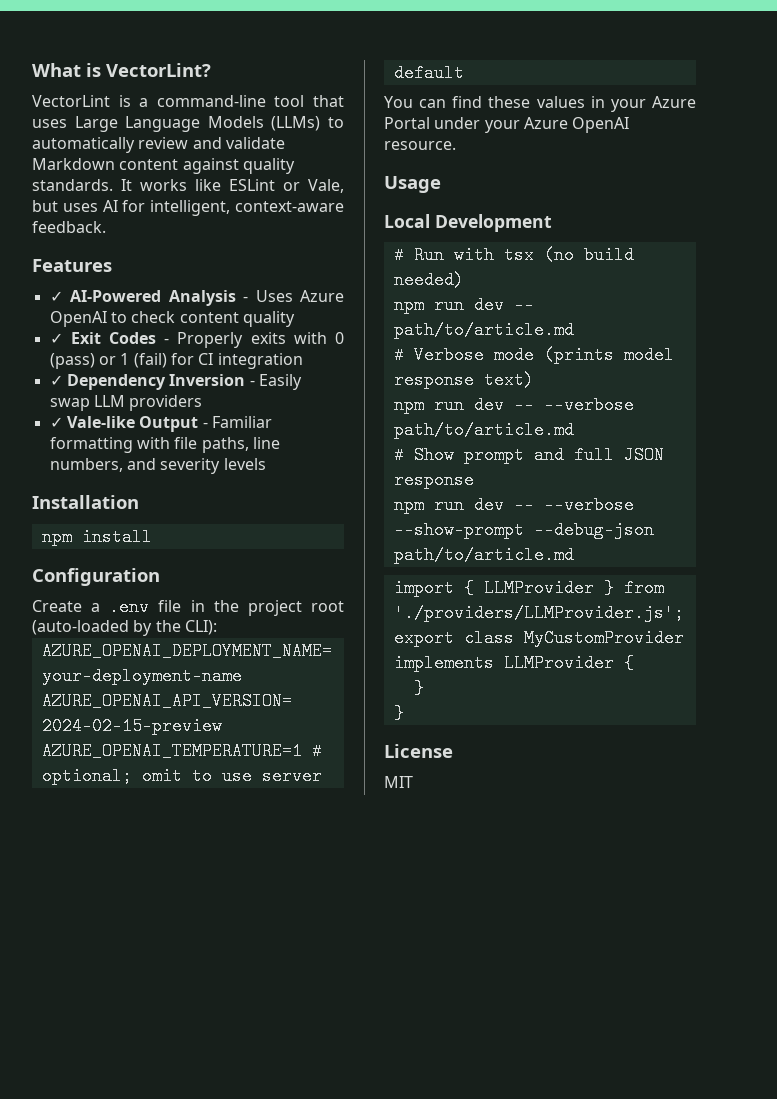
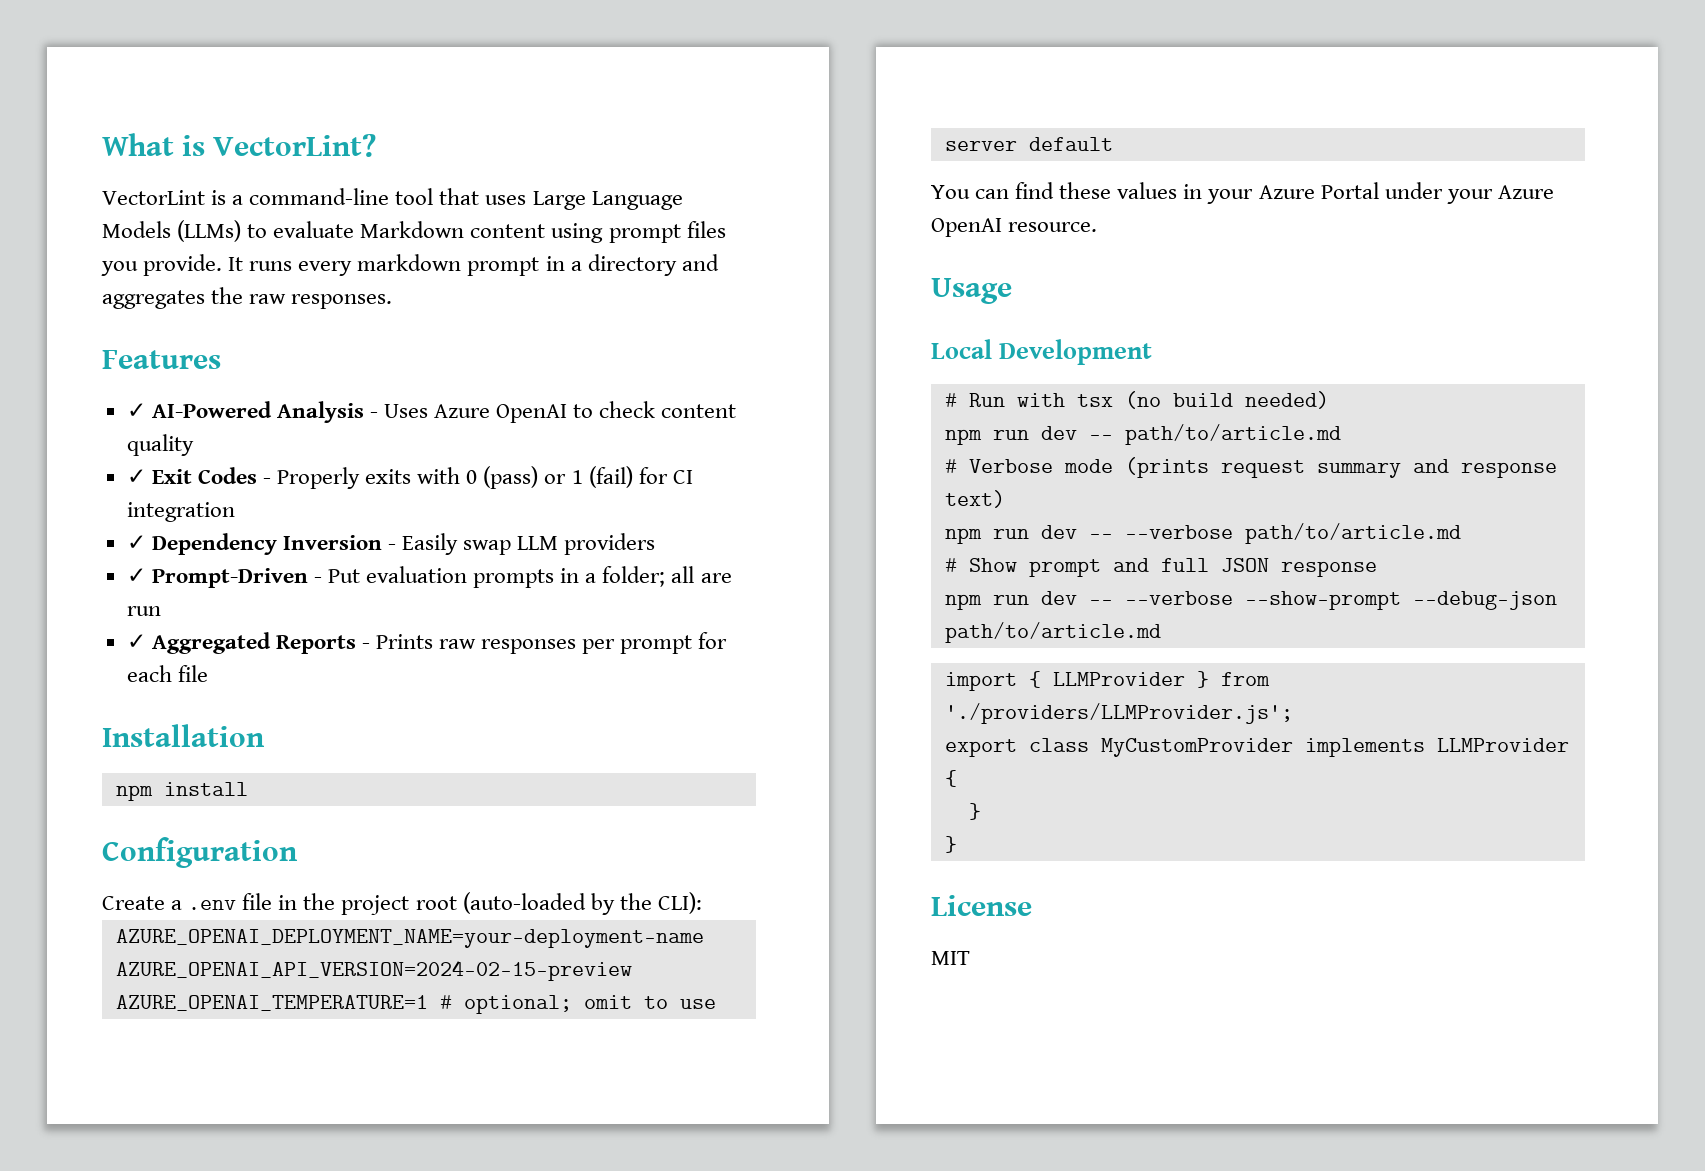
[32,137,285,153] [32,158,295,174] [32,179,344,193] [32,200,345,216] [32,221,106,233] automatically review and validate Markdown content against quality standards. It works like ESLint or Vale, but uses AI for intelligent, context-aware feedback. -> [273,221,726,243] [101,254,719,276] [102,287,393,309] evaluate Markdown content using prompt files you provide. It runs every markdown prompt in a directory and aggregates the raw responses.
[66,416,272,432] [49,437,280,453] [49,458,266,474] Vale-like Output - Familiar formatting with file paths, line numbers, and severity levels -> [151,566,732,588] [126,606,161,616] [126,632,728,654] [126,665,208,682] Prompt-Driven - Put evaluation prompts in a folder; all are run // ✓ Aggregated Reports - Prints raw responses per prompt for each file
[623,346,674,364] model -> [1220,459,1449,478] request summary and

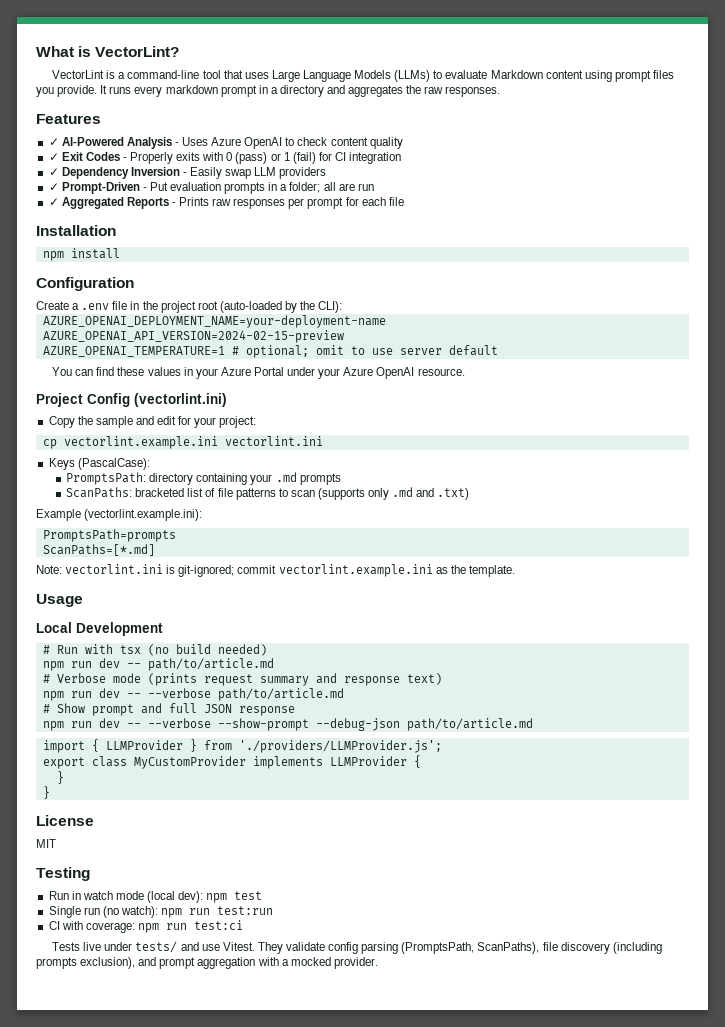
(1098, 227) none -> [36,393,227,407] [48,416,257,428] [42,436,323,449] [48,458,150,470] [66,472,341,485] [66,487,470,500] [36,509,203,521] [42,529,176,542] [42,544,155,556] [36,564,515,577] // Project Config (vectorlint.ini) // Copy the sample and edit for your project: // cp vectorlint.example.ini vectorlint.ini // Keys (PascalCase): // PromptsPath: directory containing your .md prompts // ScanPaths: bracketed list of file patterns to scan (supports only .md and .txt) // Example (vectorlint.example.ini): // PromptsPath=prompts // ScanPaths=[*.md] // Note: vectorlint.ini is git-ignored; commit vectorlint.example.ini as the template.
(970, 958) none -> [36,867,90,881] [48,891,263,903] [48,906,274,918] [48,920,243,933] [52,941,662,954] [36,957,378,969] // Testing // Run in watch mode (local dev): npm test // Single run (no watch): npm run test:run // CI with coverage: npm run test:ci // Tests live under tests/ and use Vitest. They validate config parsing (PromptsPath, ScanPaths), file discovery (including prompts exclusion), and prompt aggregation with a mocked provider.

